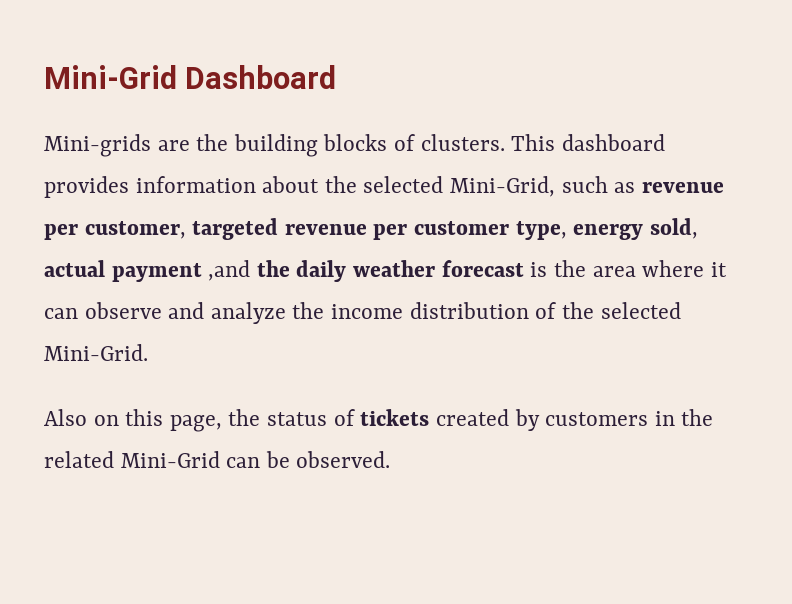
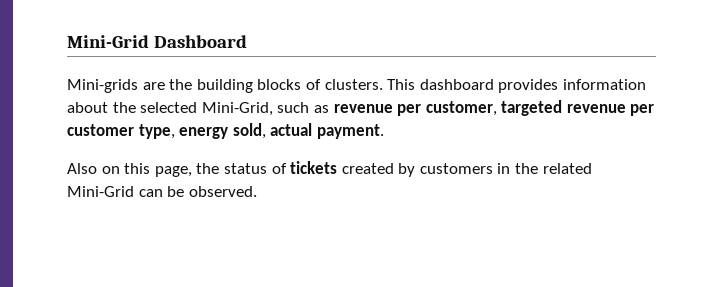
[111,260,727,282] [44,302,681,324] [44,344,148,361] payment ,and the daily weather forecast is the area where it can observe and analyze the income distribution of the selected Mini-Grid. -> [316,124,384,139] payment.

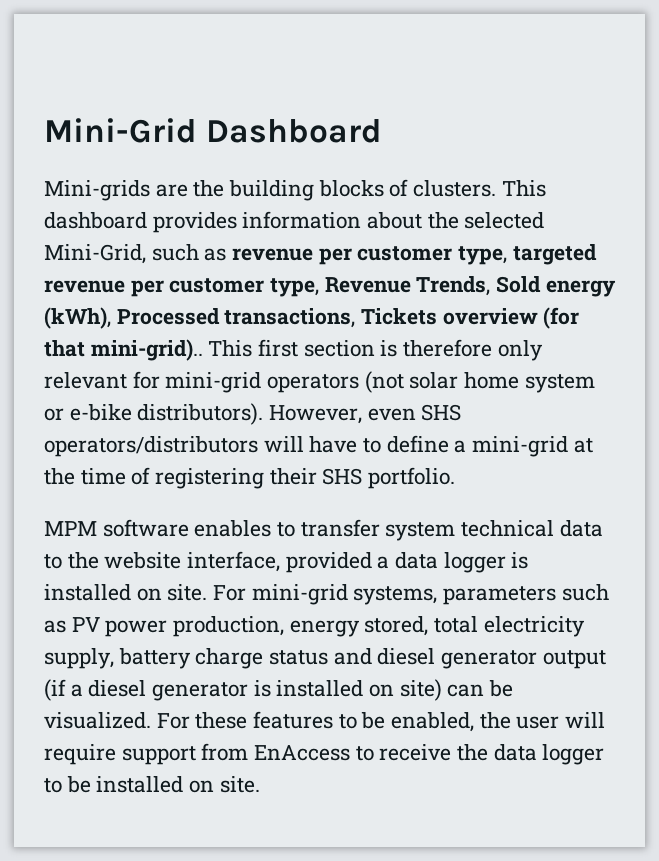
[425,101,497,116] customer, -> [357,246,508,265] customer type,
[179,123,384,139] [67,161,592,177] [67,186,257,197] energy sold, actual payment. // Also on this page, the status of tickets created by customers in the related Mini-Grid can be observed. -> [324,276,616,297] [44,307,580,329] [44,339,543,361] [44,371,595,393] [44,403,462,425] [44,435,593,457] [44,467,456,489] [44,519,603,541] [44,551,529,573] [44,584,609,605] [44,616,585,637] [44,648,606,669] [44,679,514,701] [44,711,606,732] [44,743,605,765] [44,776,260,793] Revenue Trends, Sold energy (kWh), Processed transactions, Tickets overview (for that mini-grid).. This first section is therefore only relevant for mini-grid operators (not solar home system or e-bike distributors). However, even SHS operators/distributors will have to define a mini-grid at the time of registering their SHS portfolio. // MPM software enables to transfer system technical data to the website interface, provided a data logger is installed on site. For mini-grid systems, parameters such as PV power production, energy stored, total electricity supply, battery charge status and diesel generator output (if a diesel generator is installed on site) can be visualized. For these features to be enabled, the user will require support from EnAccess to receive the data logger to be installed on site.

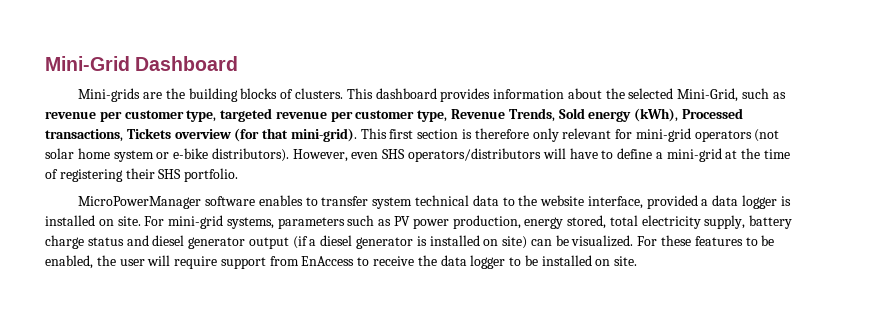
[90,339,203,361] mini-grid).. -> [290,128,357,142] mini-grid).
[44,521,97,536] MPM -> [78,196,202,209] MicroPowerManager

